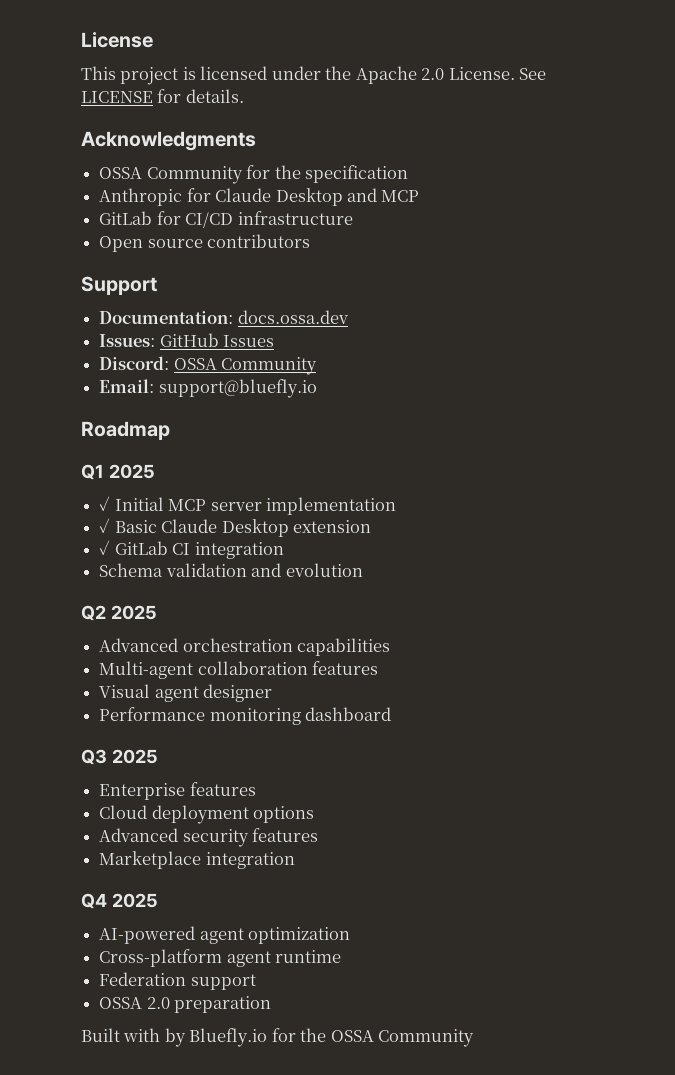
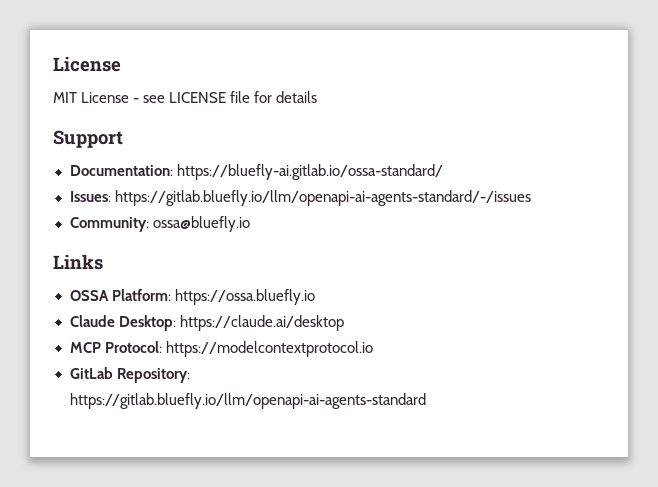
[81,66,547,85] [81,89,244,103] [81,131,256,151] [99,165,408,184] [99,188,420,206] [99,211,353,228] [99,234,311,252] This project is licensed under the Apache 2.0 License. See LICENSE for details. // Acknowledgments // OSSA Community for the specification // Anthropic for Claude Desktop and MCP // GitLab for CI/CD infrastructure // Open source contributors -> [53,91,318,103] MIT License - see LICENSE file for details
[237,310,348,324] docs.ossa.dev -> [176,164,443,180] https://bluefly-ai.gitlab.io/ossa-standard/
[159,333,275,347] [99,356,318,375] [99,379,317,398] [81,421,170,440] [81,464,155,480] [99,496,396,515] [99,518,371,537] [99,540,284,559] [99,563,363,577] [81,605,157,621] [99,638,391,656] [99,661,379,679] [99,684,273,702] [99,707,392,725] [81,749,158,765] [99,782,256,800] [99,805,315,824] [99,828,319,847] [99,851,295,869] [81,893,158,909] [99,926,351,944] [99,949,342,967] [99,972,256,990] [99,996,272,1013] [81,1028,475,1047] GitHub Issues // Discord: OSSA Community // Email: support@bluefly.io // Roadmap // Q1 2025 // ✓ Initial MCP server implementation // ✓ Basic Claude Desktop extension // ✓ GitLab CI integration // Schema validation and evolution // Q2 2025 // Advanced orchestration capabilities // Multi-agent collaboration features // Visual agent designer // Performance monitoring dashboard // Q3 2025 // Enterprise features // Cloud deployment options // Advanced security features // Marketplace integration // Q4 2025 // AI-powered agent optimization // Cross-platform agent runtime // Federation support // OSSA 2.0 preparation // Built with by Bluefly.io for the OSSA Community -> [114,190,531,206] [69,216,250,232] [53,254,103,270] [69,289,315,305] [69,315,344,331] [69,341,373,357] [69,367,190,383] [69,393,427,409] https://gitlab.bluefly.io/llm/openapi-ai-agents-standard/-/issues // Community: ossa@bluefly.io // Links // OSSA Platform: https://ossa.bluefly.io // Claude Desktop: https://claude.ai/desktop // MCP Protocol: https://modelcontextprotocol.io // GitLab Repository: https://gitlab.bluefly.io/llm/openapi-ai-agents-standard

